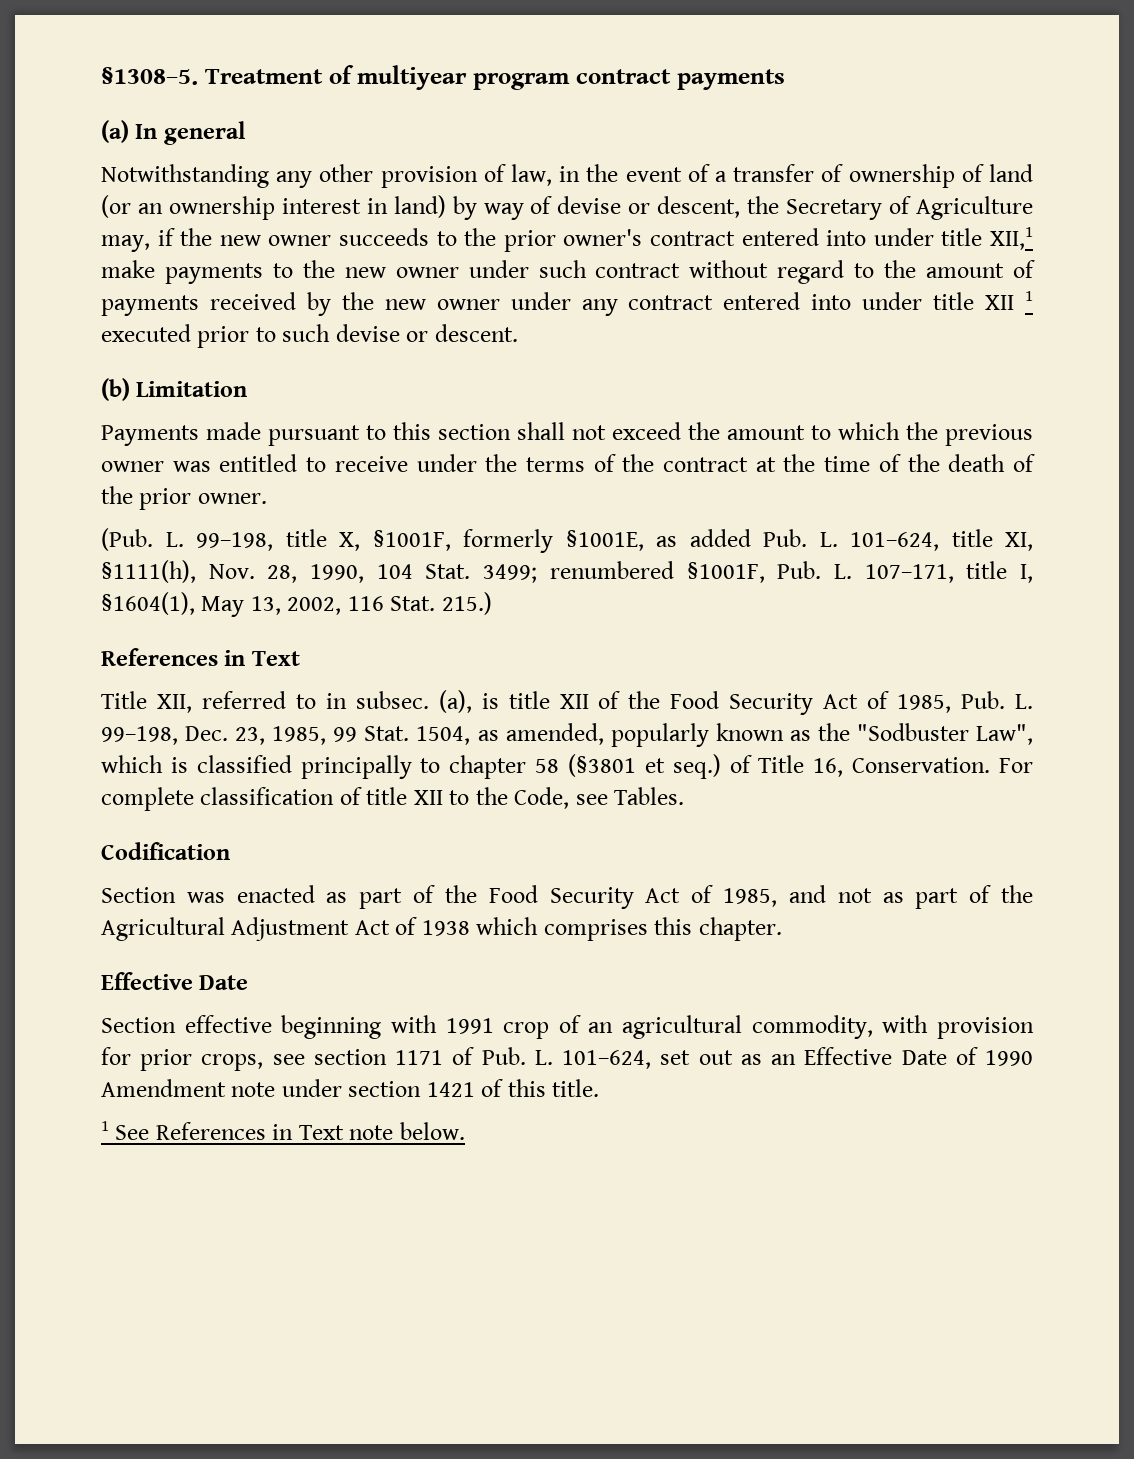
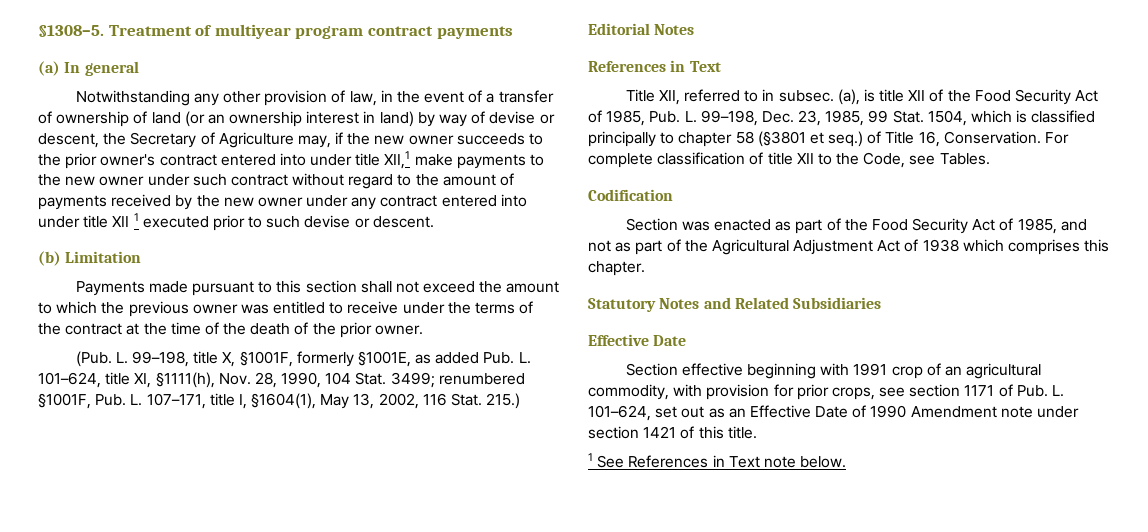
(492, 603) none -> [588,23,695,35] // Editorial Notes
[477,723,1033,747] as amended, popularly known as the "Sodbuster Law", -> (967, 118) none
(782, 929) none -> [588,297,882,312] // Statutory Notes and Related Subsidiaries

